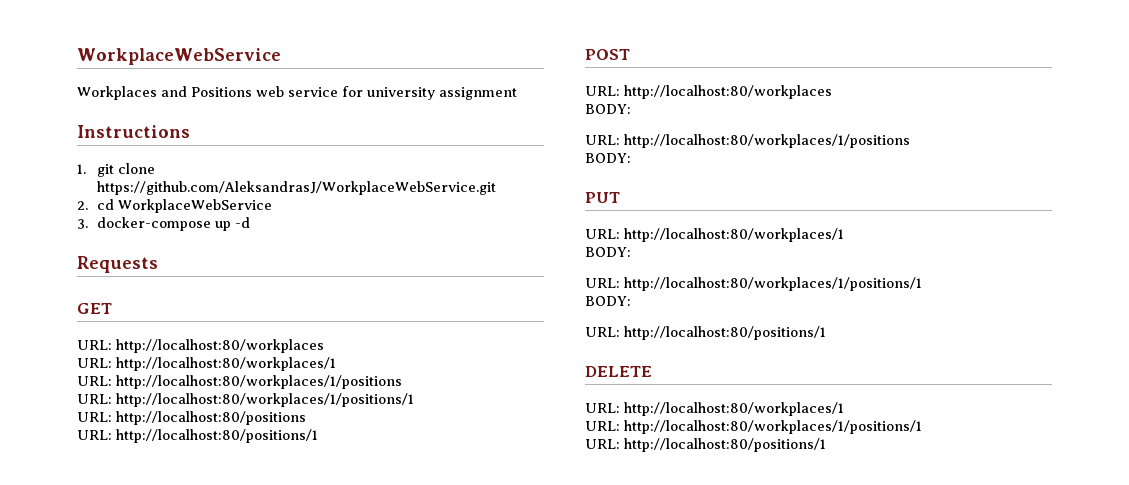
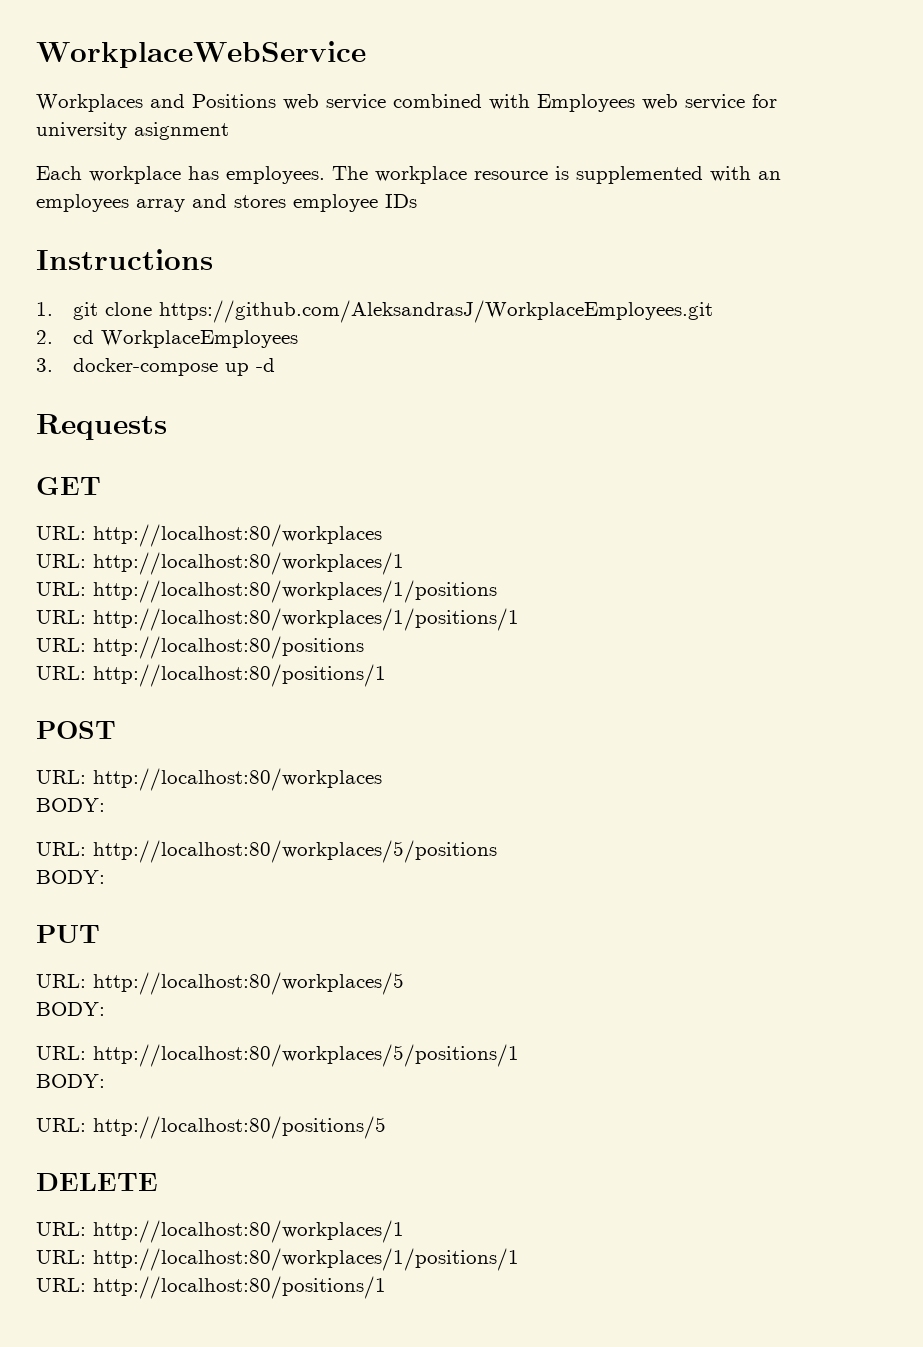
[342,86,517,100] for university assignment -> [393,94,777,112] [36,122,229,140] [36,166,781,184] [36,194,417,212] combined with Employees web service for university asignment // Each workplace has employees. The workplace resource is supplemented with an employees array and stores employee IDs
[96,181,496,195] https://github.com/AleksandrasJ/WorkplaceWebService.git -> [159,300,714,323] https://github.com/AleksandrasJ/WorkplaceEmployees.git
[117,199,272,213] WorkplaceWebService -> [101,330,299,348] WorkplaceEmployees
[624,134,910,148] http://localhost:80/workplaces/1/positions -> [93,840,497,863] http://localhost:80/workplaces/5/positions
[624,228,844,242] [585,247,631,257] [585,277,922,291] [585,296,631,306] [585,326,826,340] http://localhost:80/workplaces/1 // BODY: // URL: http://localhost:80/workplaces/1/positions/1 // BODY: // URL: http://localhost:80/positions/1 -> [93,972,404,995] [36,1002,105,1016] [36,1044,519,1067] [36,1074,105,1088] [36,1116,386,1139] http://localhost:80/workplaces/5 // BODY: // URL: http://localhost:80/workplaces/5/positions/1 // BODY: // URL: http://localhost:80/positions/5

